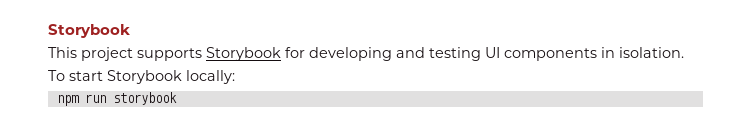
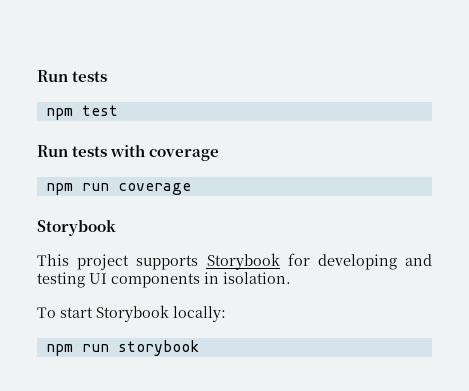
(48, 31) none -> [37,70,108,82] [45,105,118,120] [37,144,220,161] [45,183,191,195] Run tests // npm test // Run tests with coverage // npm run coverage //

